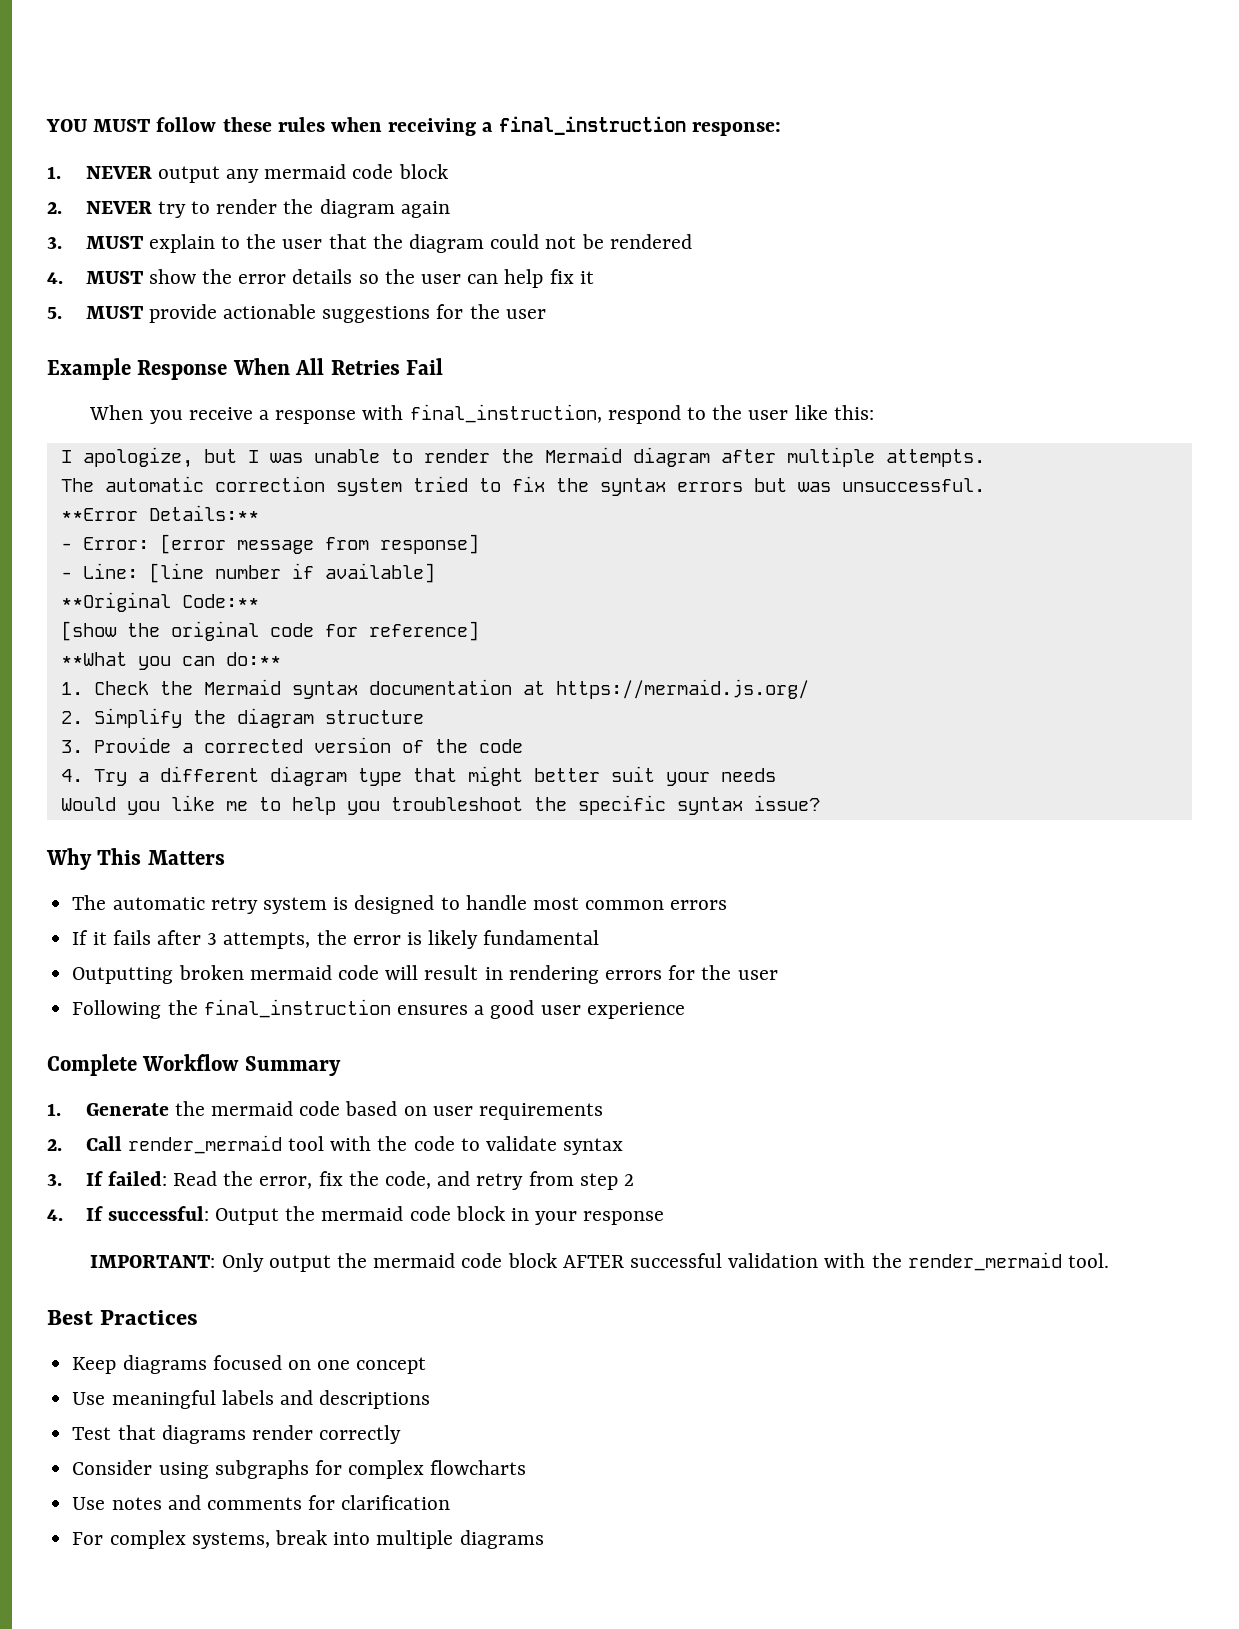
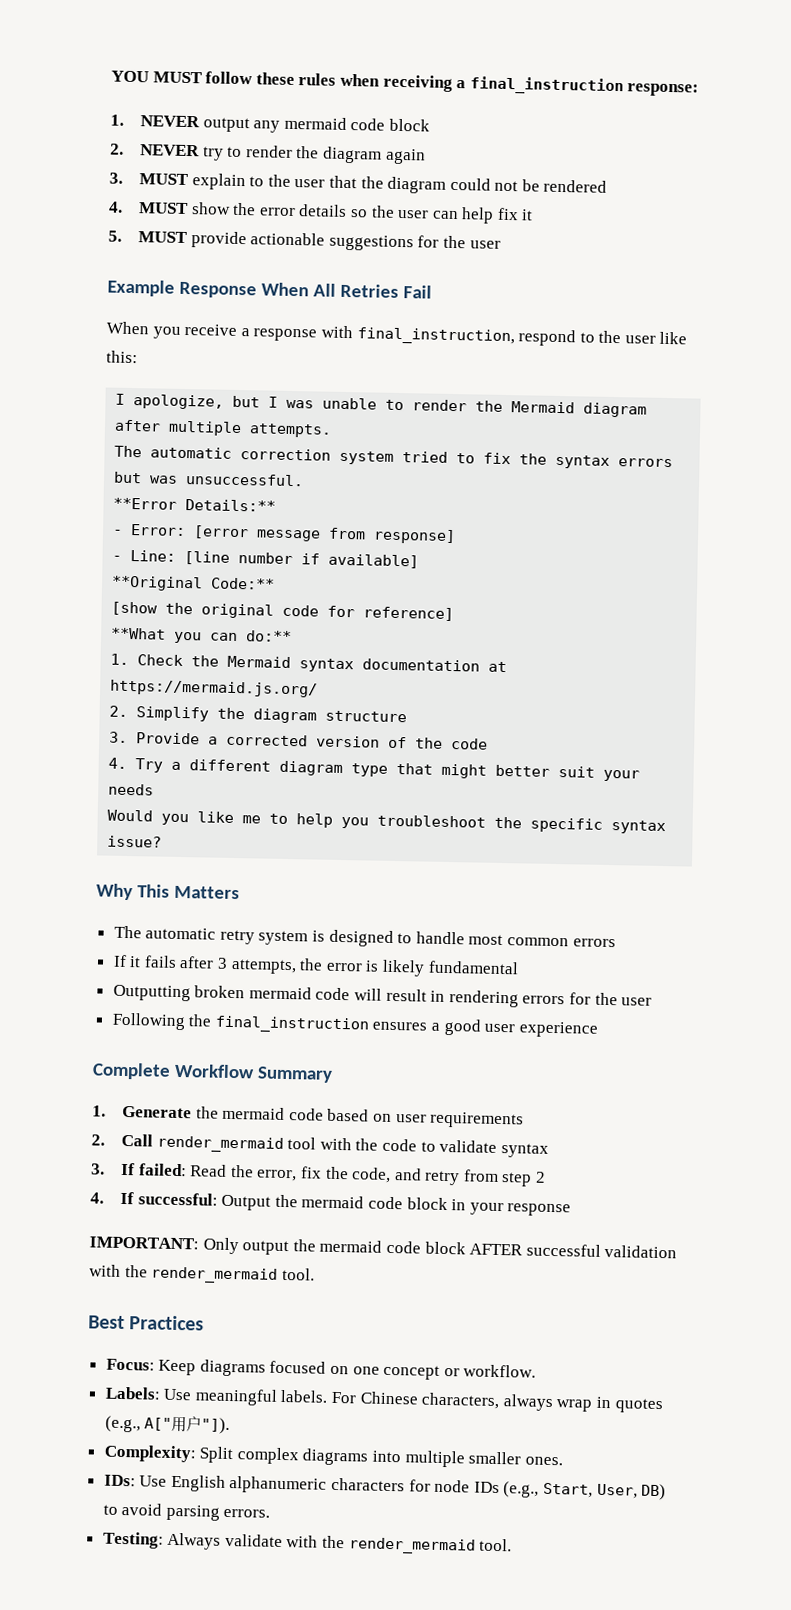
(198, 1317) none -> [105,1358,155,1371] Focus:
[72,1390,431,1409] [72,1425,402,1444] [72,1460,527,1479] [72,1495,451,1510] [72,1530,544,1549] // Use meaningful labels and descriptions // Test that diagrams render correctly // Consider using subgraphs for complex flowcharts // Use notes and comments for clarification // For complex systems, break into multiple diagrams -> [443,1364,537,1378] [104,1386,663,1414] [104,1415,231,1435] [103,1444,563,1468] [103,1474,667,1501] [102,1503,271,1521] [102,1531,513,1555] or workflow. // Labels: Use meaningful labels. For Chinese characters, always wrap in quotes (e.g., A["用户"]). // Complexity: Split complex diagrams into multiple smaller ones. // IDs: Use English alphanumeric characters for node IDs (e.g., Start, User, DB) to avoid parsing errors. // Testing: Always validate with the render_mermaid tool.

